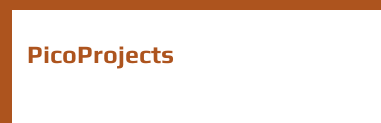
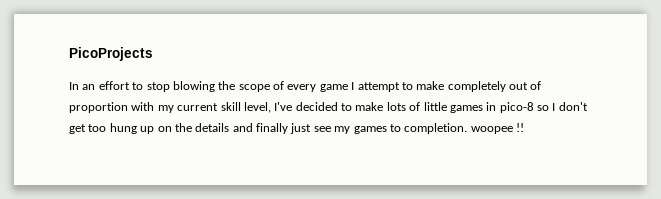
(174, 57) none -> [69,81,542,92] [69,102,588,113] [69,123,524,134] // In an effort to stop blowing the scope of every game I attempt to make completely out of proportion with my current skill level, I've decided to make lots of little games in pico-8 so I don't get too hung up on the details and finally just see my games to completion. woopee !!

